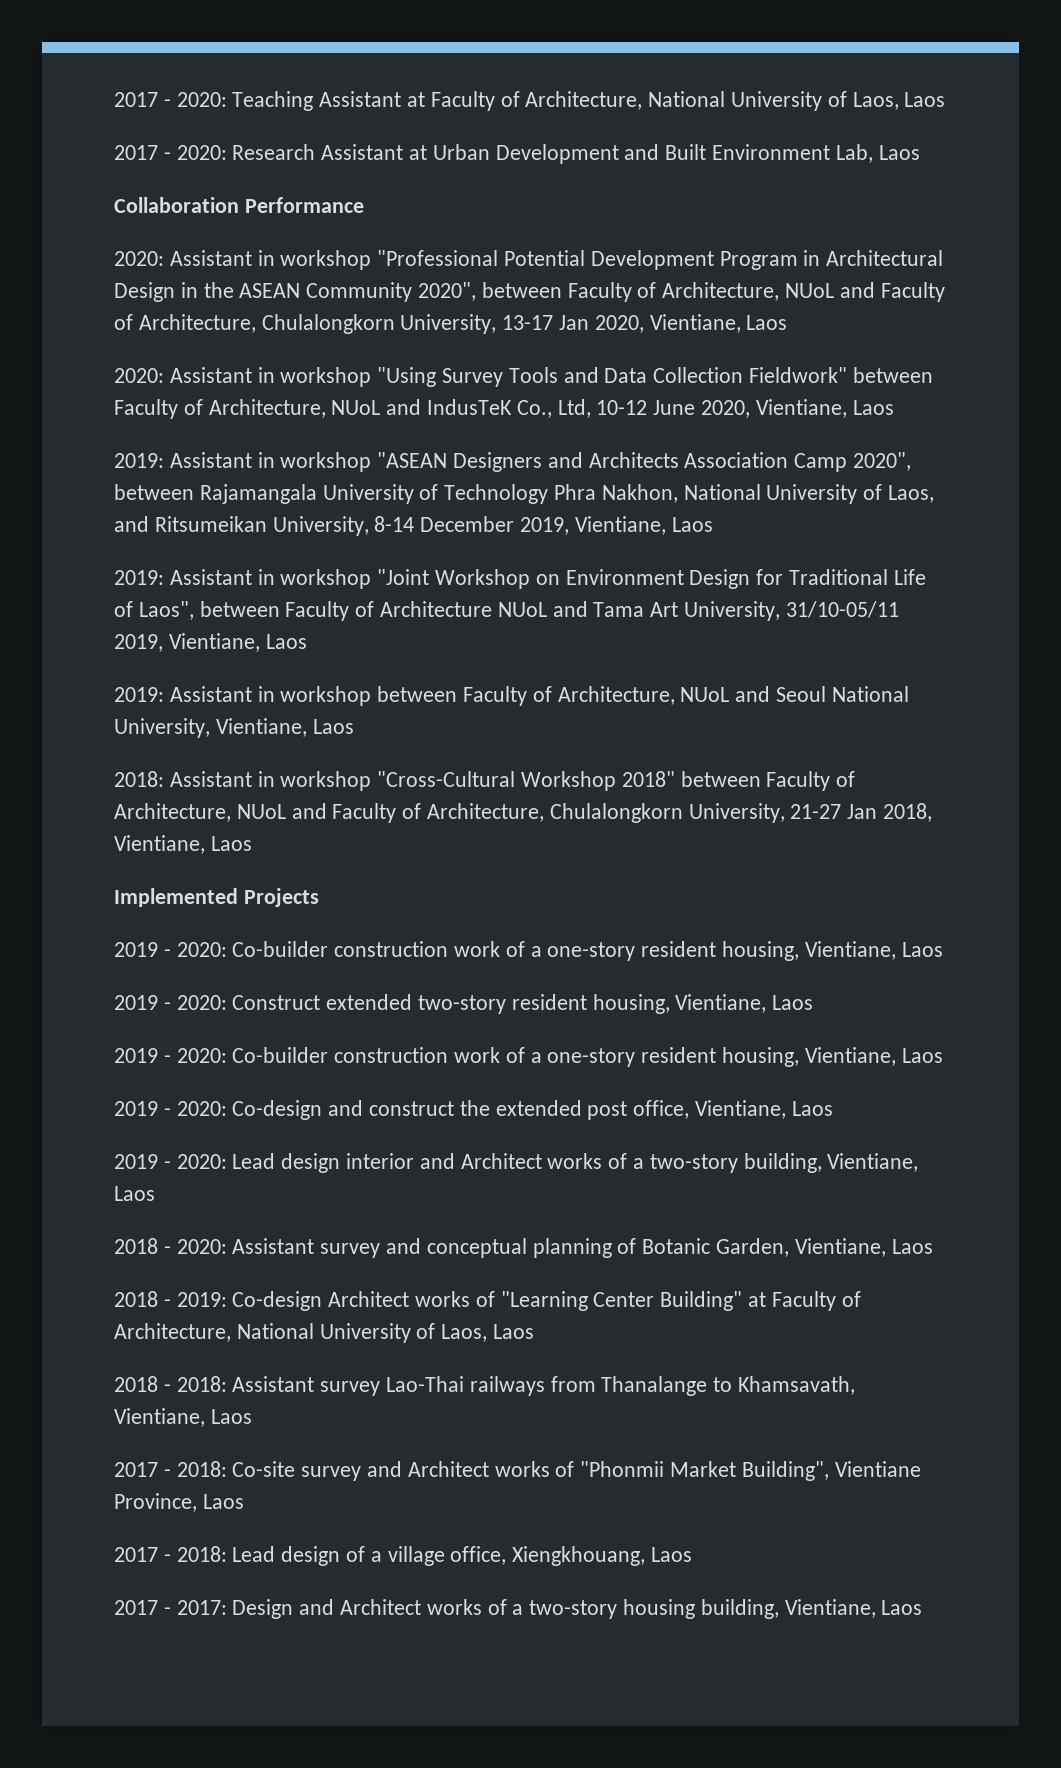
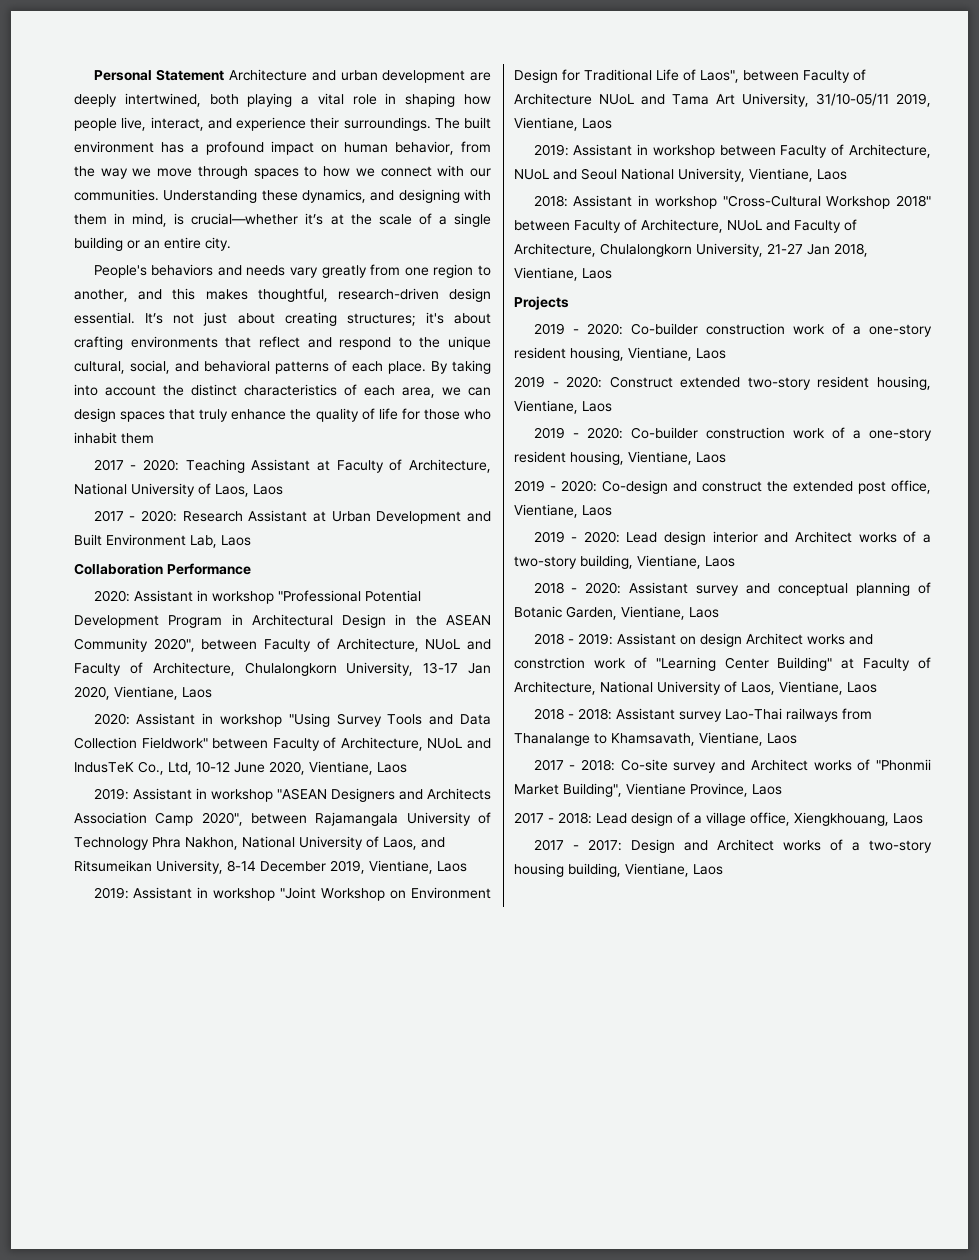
(114, 99) none -> [93,69,491,83] [74,93,491,107] [74,117,491,131] [74,141,491,155] [74,165,492,179] [74,189,491,203] [74,213,491,227] [74,237,231,251] [93,264,491,278] [74,288,491,302] [74,312,491,326] [74,336,491,350] [74,360,491,374] [74,384,491,398] [74,408,491,422] [74,432,154,444] Personal Statement Architecture and urban development are deeply intertwined, both playing a vital role in shaping how people live, interact, and experience their surroundings. The built environment has a profound impact on human behavior, from the way we move through spaces to how we connect with our communities. Understanding these dynamics, and designing with them in mind, is crucial—whether it’s at the scale of a single building or an entire city. // People's behaviors and needs vary greatly from one region to another, and this makes thoughtful, research-driven design essential. It’s not just about creating structures; it's about crafting environments that reflect and respond to the unique cultural, social, and behavioral patterns of each place. By taking into account the distinct characteristics of each area, we can design spaces that truly enhance the quality of life for those who inhabit them //
[114,888,238,907] Implemented -> (612, 273) none
[232,1291,471,1311] Co-design Architect works -> [616,633,873,647] [514,657,626,669] Assistant on design Architect works and constrction work
(488, 1333) none -> [779,681,843,695] Vientiane,

